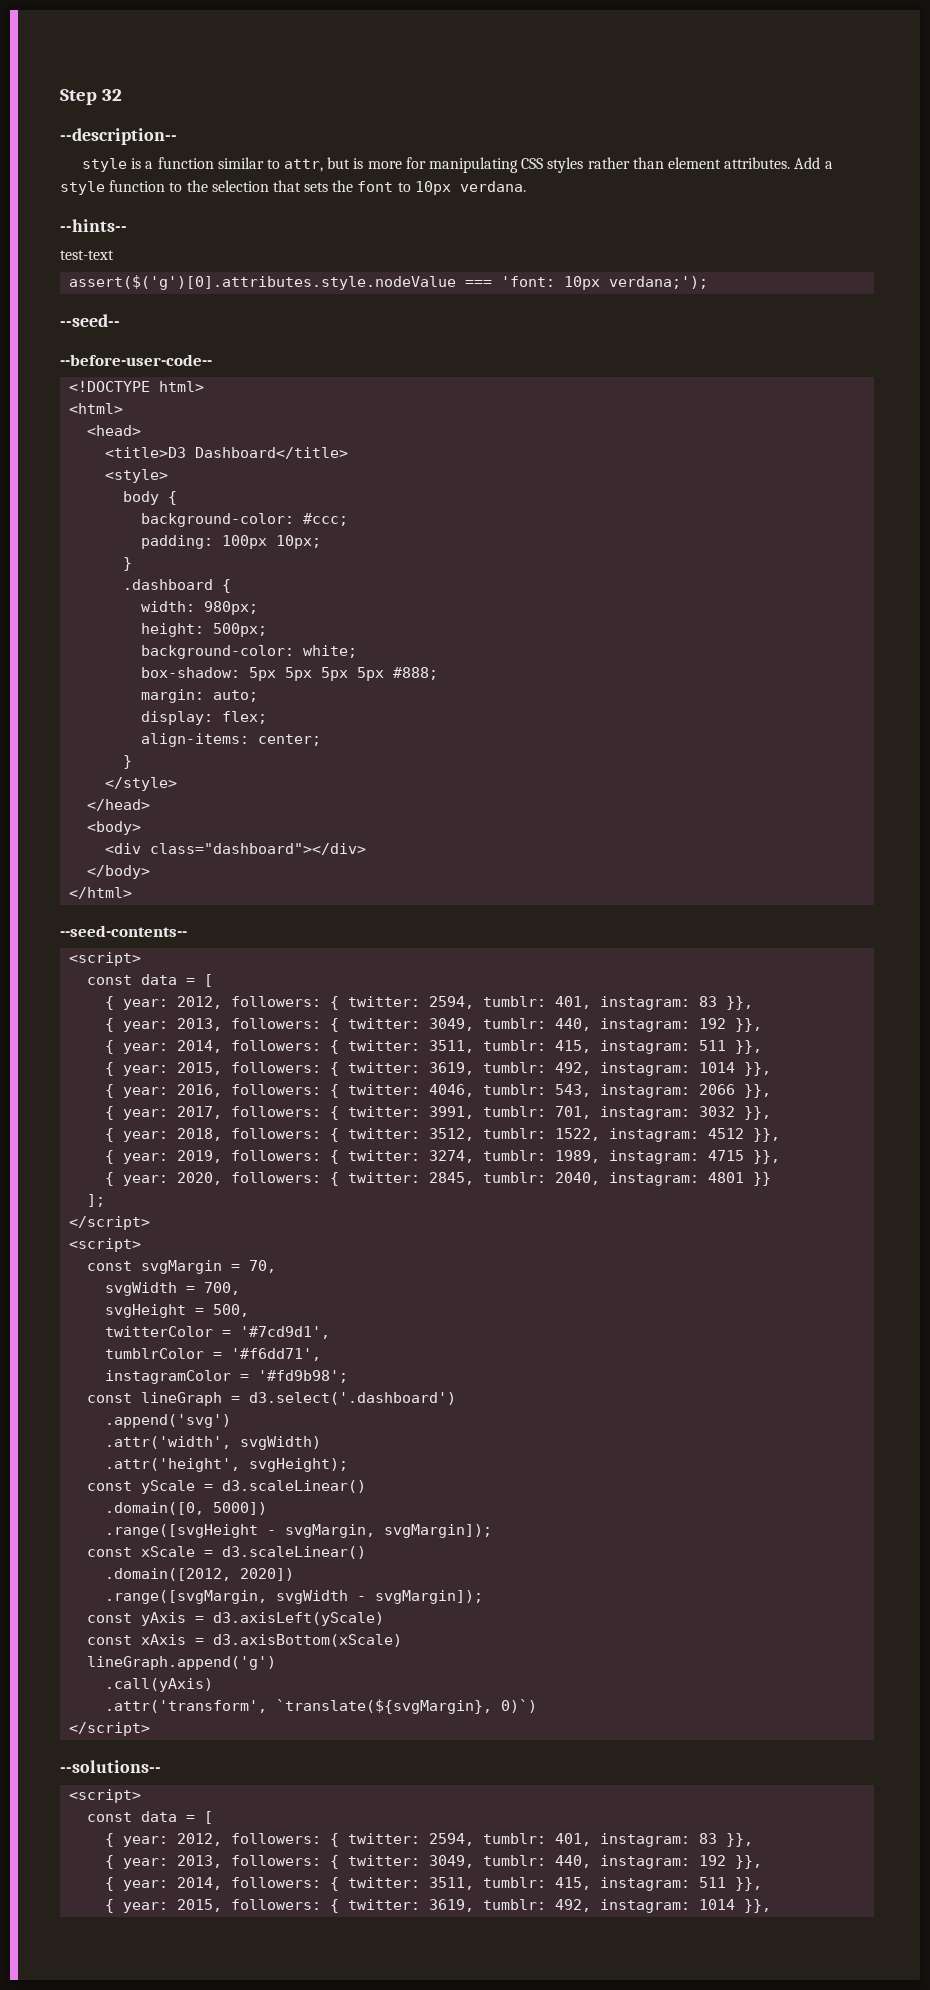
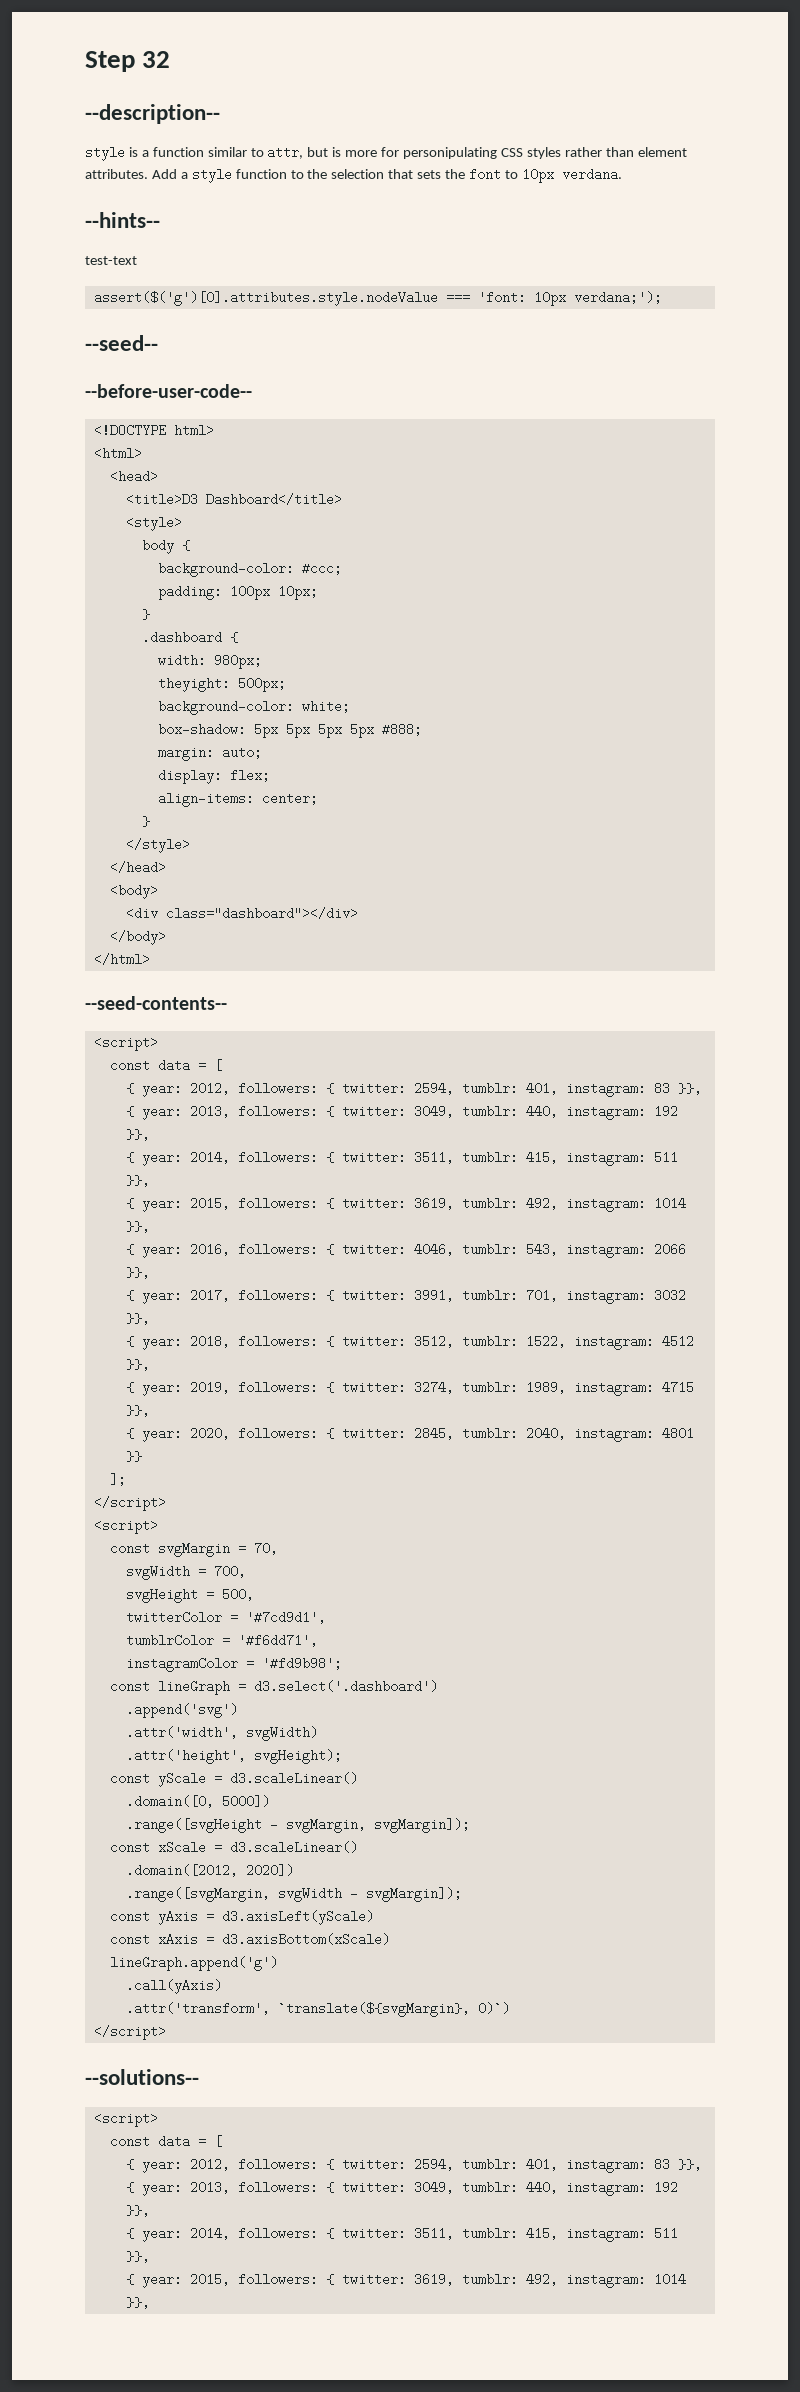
[429,157,519,173] manipulating -> [403,147,498,159] personipulating
[141,623,205,637] height: -> [157,677,230,692] theyight:

